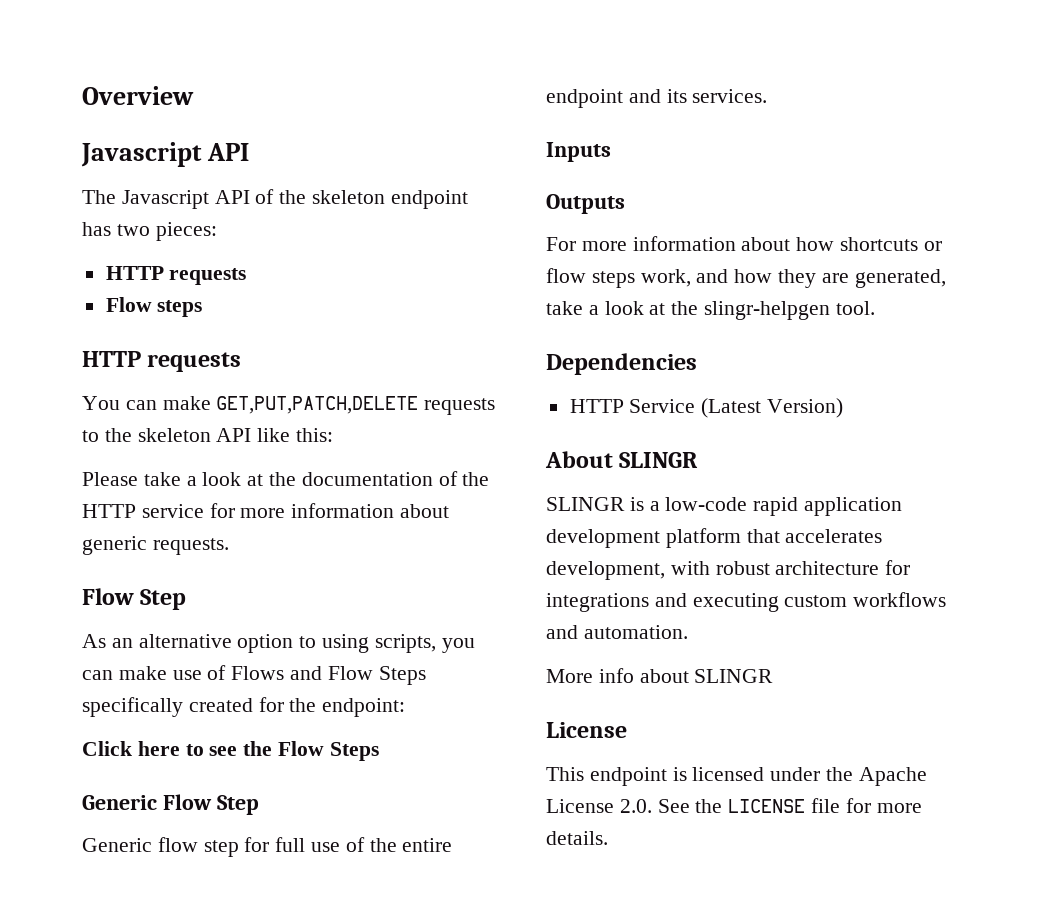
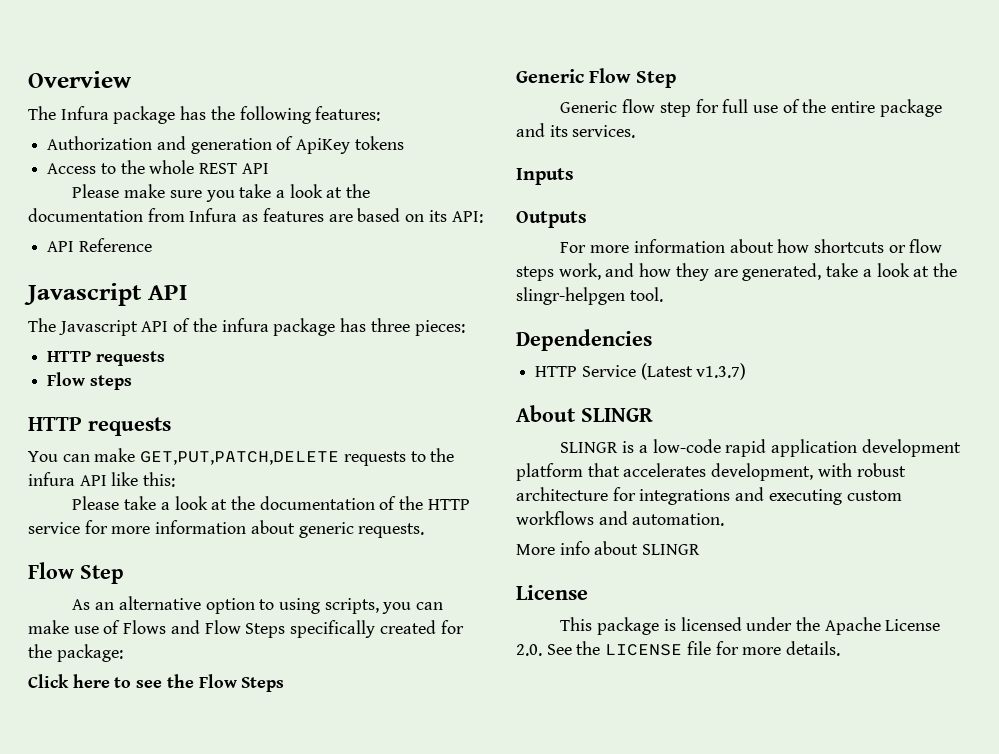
(194, 95) none -> [28,106,381,124] [47,136,404,154] [47,160,269,174] [72,184,371,202] [28,208,483,223] [47,238,152,252] // The Infura package has the following features: // Authorization and generation of ApiKey tokens // Access to the whole REST API // Please make sure you take a look at the documentation from Infura as features are based on its API: // API Reference
[312,190,468,209] [82,222,150,236] skeleton endpoint has two -> [221,318,410,336] infura package has three
[137,428,211,442] skeleton -> [28,472,75,486] infura
[322,698,406,717] endpoint: -> [56,644,123,662] package:
[546,89,623,108] endpoint -> [879,99,942,117] package
[767,398,844,418] Version) -> [696,363,747,380] v1.3.7)
[589,767,667,786] endpoint -> [597,617,660,635] package

